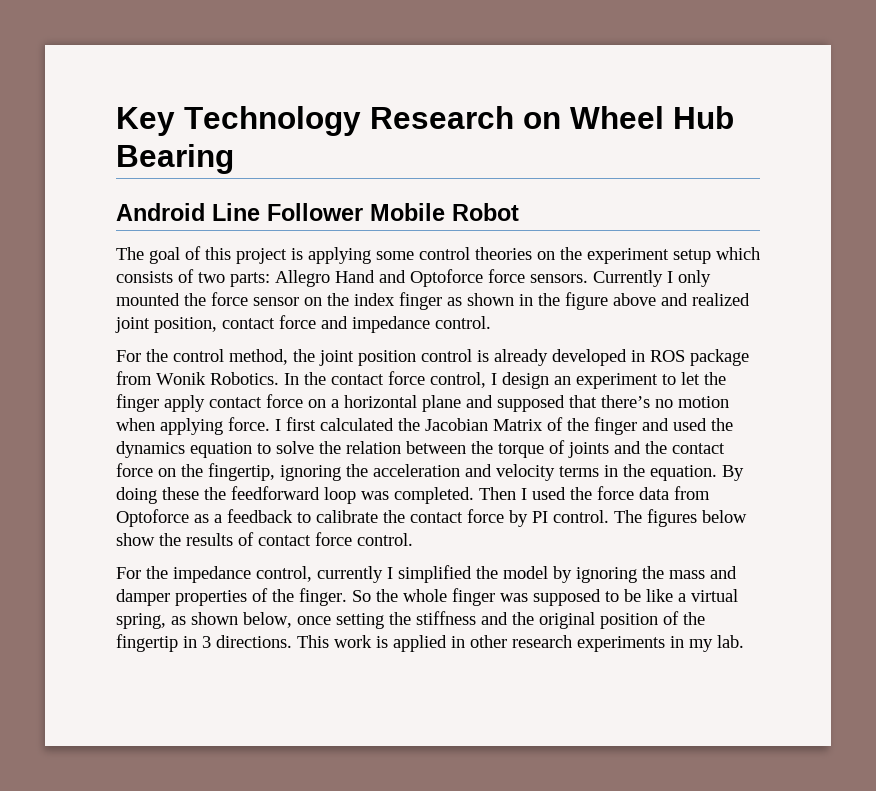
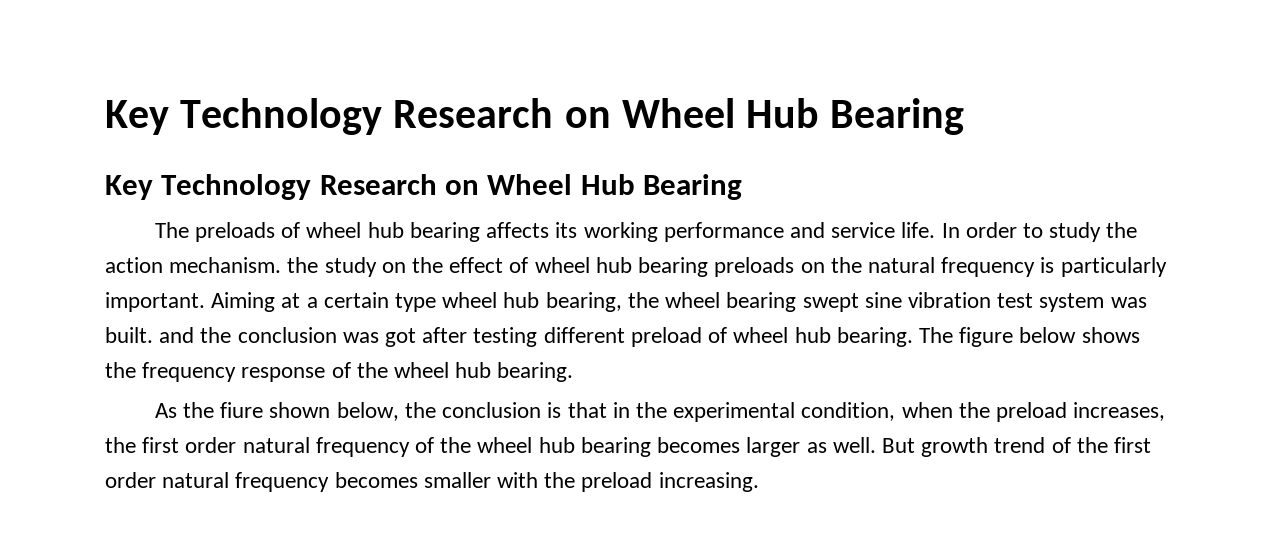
[116,106,734,136] [116,144,234,174] [116,203,519,221] [116,246,760,264] [116,269,711,287] [116,292,750,310] [115,315,491,333] [116,349,749,366] [116,371,726,389] [116,394,729,412] [116,417,733,435] [116,440,725,458] [116,463,744,481] [116,486,710,504] [116,509,747,527] [116,532,413,546] [116,565,737,583] [116,588,738,606] [116,611,705,629] [116,634,744,652] Key Technology Research on Wheel Hub Bearing // Android Line Follower Mobile Robot // The goal of this project is applying some control theories on the experiment setup which consists of two parts: Allegro Hand and Optoforce force sensors. Currently I only mounted the force sensor on the index finger as shown in the figure above and realized joint position, contact force and impedance control. // For the control method, the joint position control is already developed in ROS package from Wonik Robotics. In the contact force control, I design an experiment to let the finger apply contact force on a horizontal plane and supposed that there’s no motion when applying force. I first calculated the Jacobian Matrix of the finger and used the dynamics equation to solve the relation between the torque of joints and the contact force on the fingertip, ignoring the acceleration and velocity terms in the equation. By doing these the feedforward loop was completed. Then I used the force data from Optoforce as a feedback to calibrate the contact force by PI control. The figures below show the results of contact force control. // For the impedance control, currently I simplified the model by ignoring the mass and damper properties of the finger. So the whole finger was supposed to be like a virtual spring, as shown below, once setting the stiffness and the original position of the fingertip in 3 directions. This work is applied in other research experiments in my lab. -> [105,98,965,135] [105,174,743,200] [154,222,1138,242] [105,257,1167,277] [105,292,1147,312] [105,327,1140,347] [105,362,574,382] [154,402,1166,422] [105,437,1151,457] [105,472,759,492] Key Technology Research on Wheel Hub Bearing // Key Technology Research on Wheel Hub Bearing // The preloads of wheel hub bearing affects its working performance and service life. In order to study the action mechanism. the study on the effect of wheel hub bearing preloads on the natural frequency is particularly important. Aiming at a certain type wheel hub bearing, the wheel bearing swept sine vibration test system was built. and the conclusion was got after testing different preload of wheel hub bearing. The figure below shows the frequency response of the wheel hub bearing. // As the fiure shown below, the conclusion is that in the experimental condition, when the preload increases, the first order natural frequency of the wheel hub bearing becomes larger as well. But growth trend of the first order natural frequency becomes smaller with the preload increasing.

